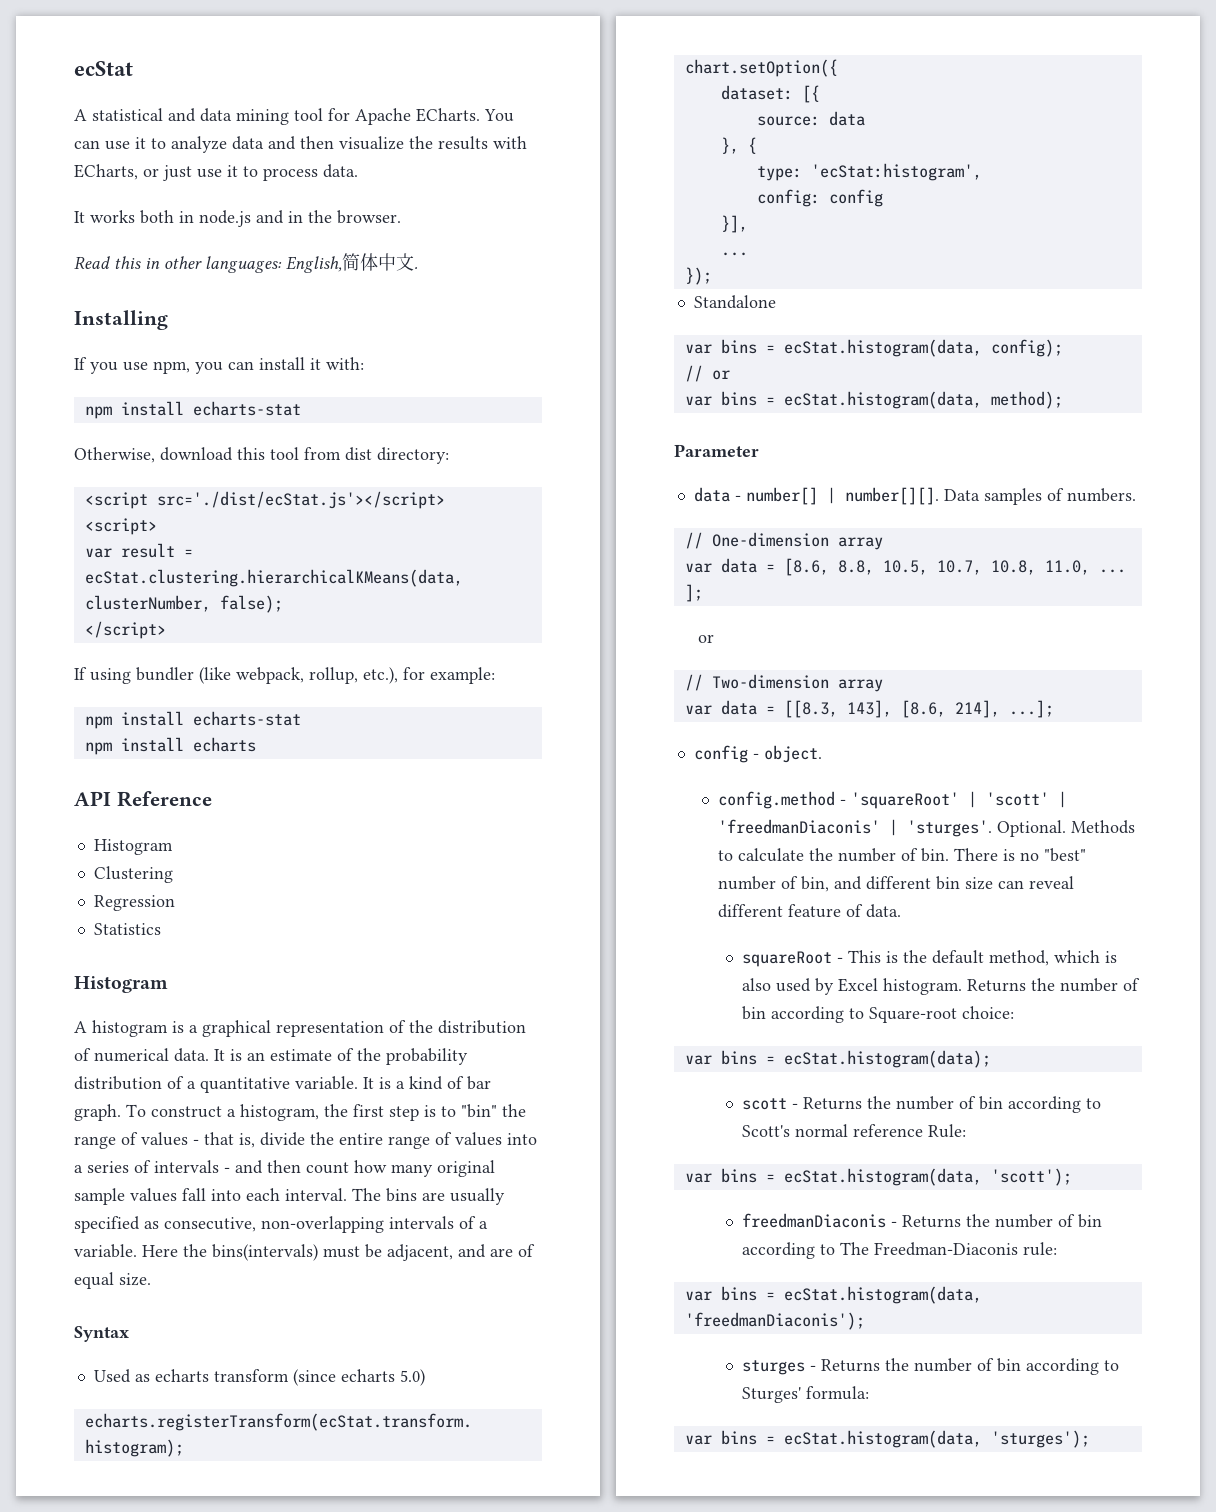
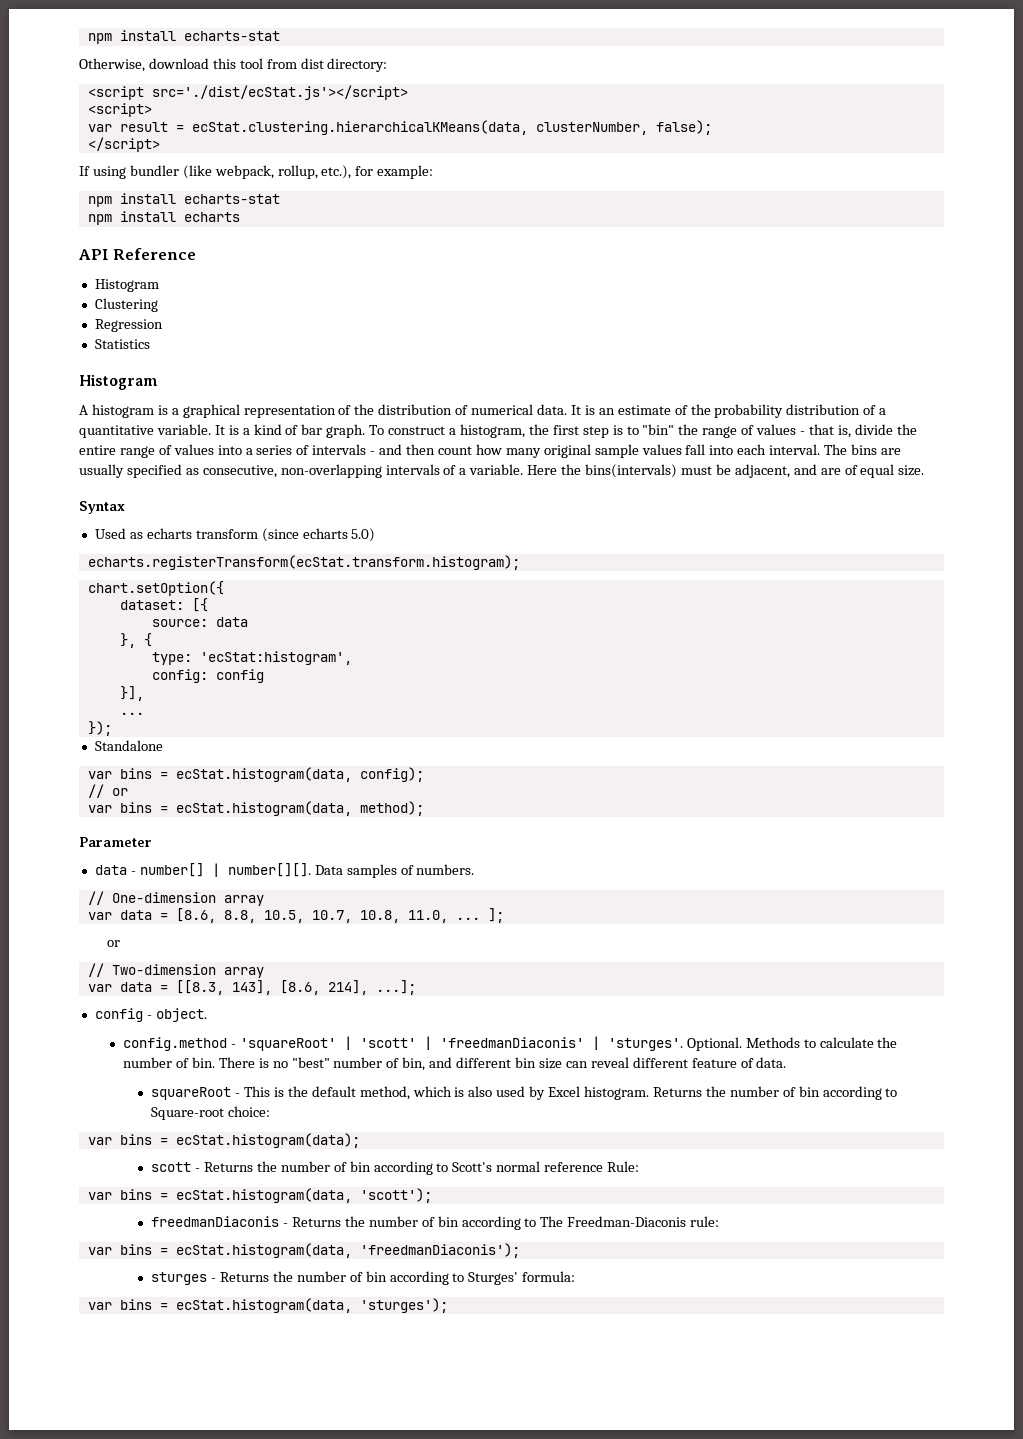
[74,61,133,76] [74,108,514,125] [74,136,527,153] [74,164,358,181] [74,210,401,227] [74,253,418,273] [74,310,168,330] [74,357,364,374] ecStat // A statistical and data mining tool for Apache ECharts. You can use it to analyze data and then visualize the results with ECharts, or just use it to process data. // It works both in node.js and in the browser. // Read this in other languages: English,简体中文. // Installing // If you use npm, you can install it with: // -> (87, 38) none

